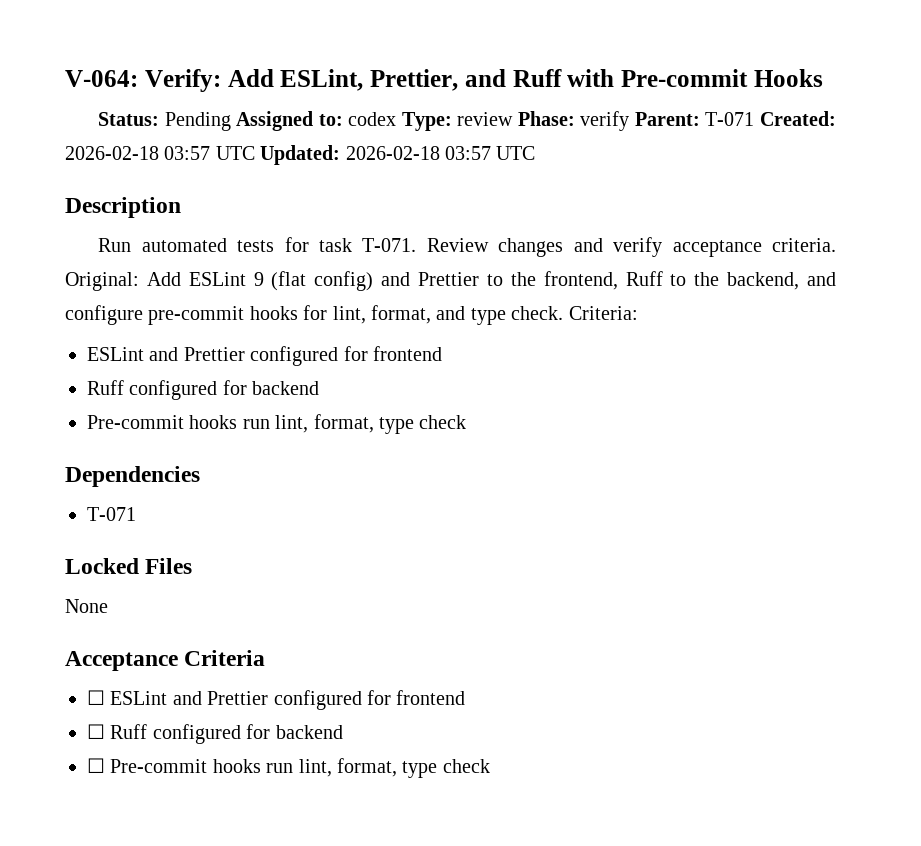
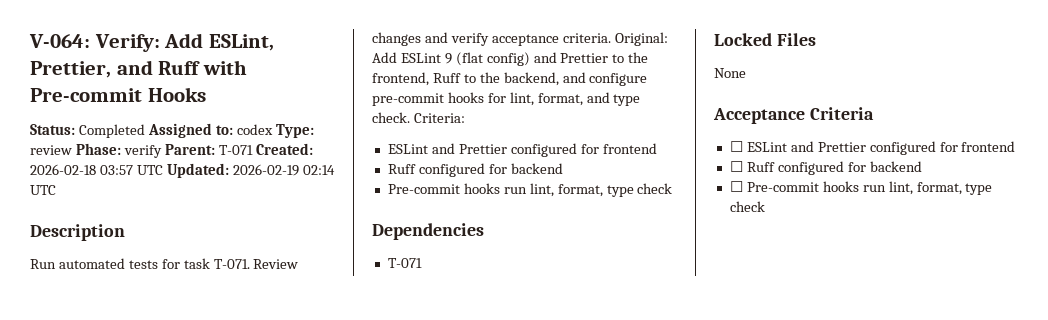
[164,112,231,131] Pending -> [78,124,145,138] Completed
[345,146,491,160] 2026-02-18 03:57 -> [232,164,335,176] 2026-02-19 02:14

